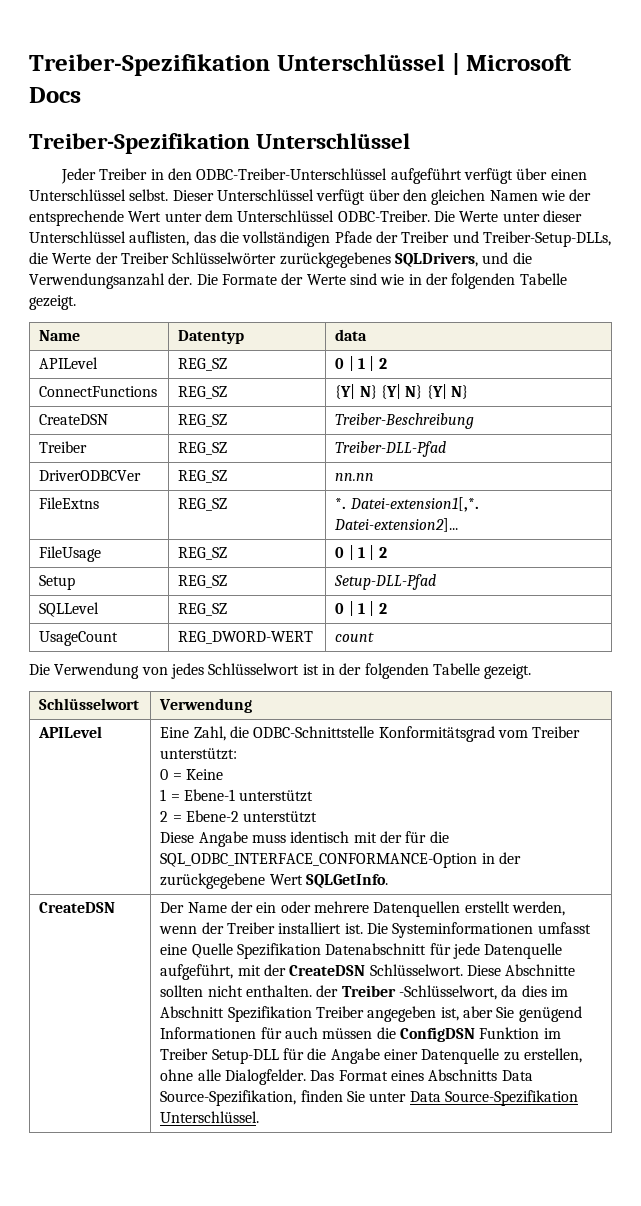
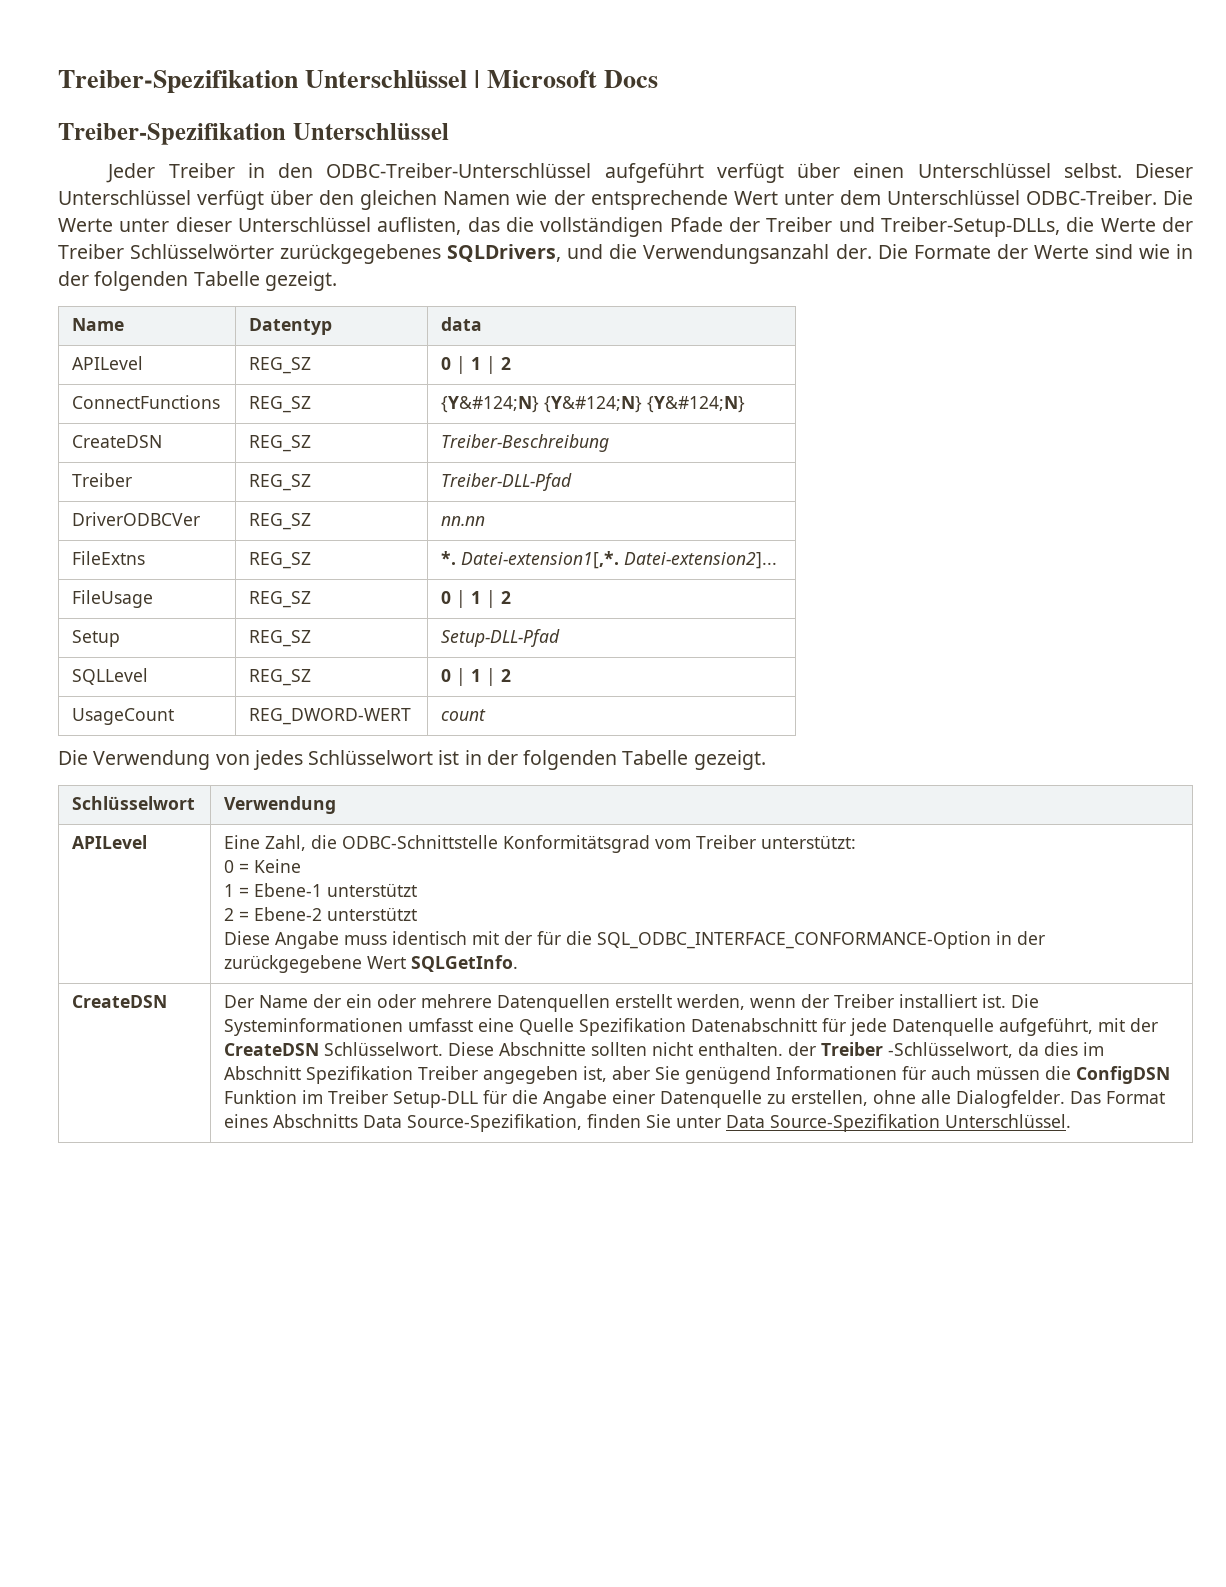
[335,384,468,399] {Y| N} {Y| N} {Y| N} -> [441,396,746,413] {Y&#124;N} {Y&#124;N} {Y&#124;N}

